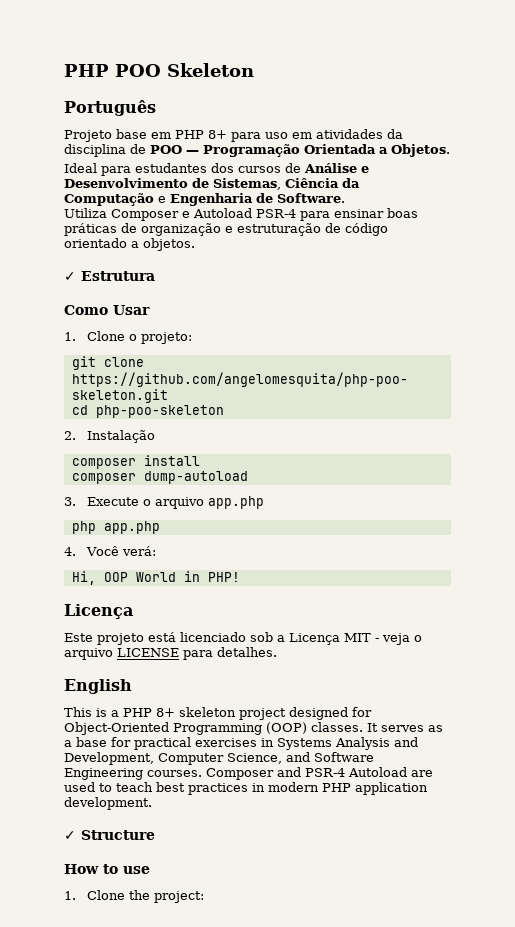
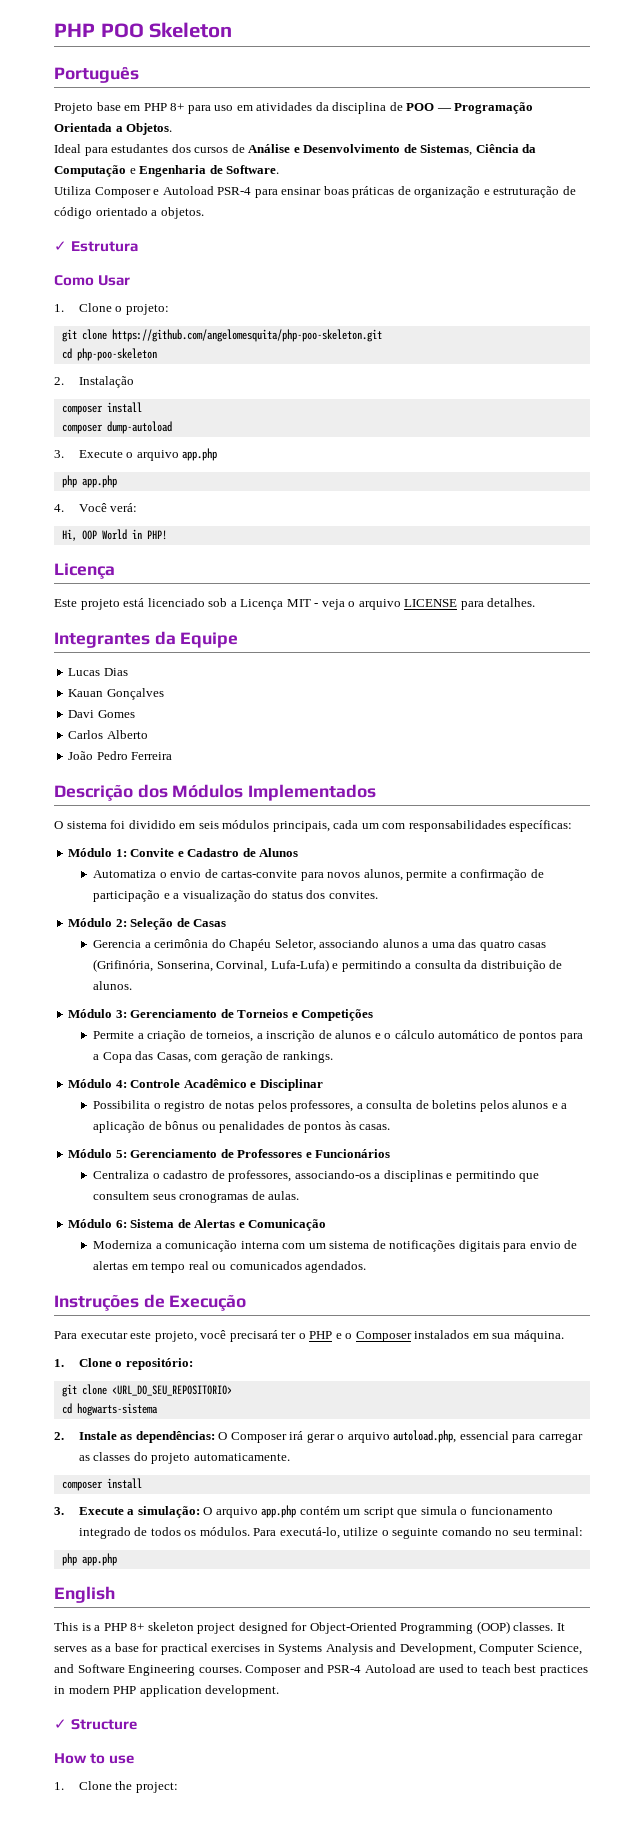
(277, 652) none -> [54,631,239,648] [68,668,128,676] [68,688,164,700] [68,710,135,718] [68,730,148,739] [68,751,173,760] [54,784,377,801] [54,820,573,832] [68,848,299,857] [93,869,544,881] [93,890,378,902] [68,918,227,930] [93,939,547,951] [93,959,563,972] [93,981,133,990] [68,1009,374,1021] [93,1030,583,1042] [93,1051,333,1063] [68,1079,323,1091] [93,1100,568,1112] [93,1121,391,1133] [68,1149,391,1158] [93,1170,540,1182] [93,1191,300,1203] [68,1219,327,1231] [93,1240,578,1252] [93,1261,367,1273] [54,1294,247,1311] [54,1330,564,1342] [54,1358,193,1370] [61,1384,232,1397] [61,1403,158,1416] [54,1430,583,1443] [78,1452,290,1464] [61,1478,142,1491] [54,1505,553,1518] [78,1527,584,1539] [61,1553,117,1566] // Integrantes da Equipe // Lucas Dias // Kauan Gonçalves // Davi Gomes // Carlos Alberto // João Pedro Ferreira // Descrição dos Módulos Implementados // O sistema foi dividido em seis módulos principais, cada um com responsabilidades específicas: // Módulo 1: Convite e Cadastro de Alunos // Automatiza o envio de cartas-convite para novos alunos, permite a confirmação de participação e a visualização do status dos convites. // Módulo 2: Seleção de Casas // Gerencia a cerimônia do Chapéu Seletor, associando alunos a uma das quatro casas (Grifinória, Sonserina, Corvinal, Lufa-Lufa) e permitindo a consulta da distribuição de alunos. // Módulo 3: Gerenciamento de Torneios e Competições // Permite a criação de torneios, a inscrição de alunos e o cálculo automático de pontos para a Copa das Casas, com geração de rankings. // Módulo 4: Controle Acadêmico e Disciplinar // Possibilita o registro de notas pelos professores, a consulta de boletins pelos alunos e a aplicação de bônus ou penalidades de pontos às casas. // Módulo 5: Gerenciamento de Professores e Funcionários // Centraliza o cadastro de professores, associando-os a disciplinas e permitindo que consultem seus cronogramas de aulas. // Módulo 6: Sistema de Alertas e Comunicação // Moderniza a comunicação interna com um sistema de notificações digitais para envio de alertas em tempo real ou comunicados agendados. // Instruções de Execução // Para executar este projeto, você precisará ter o PHP e o Composer instalados em sua máquina. // 1. Clone o repositório: // git clone <URL_DO_SEU_REPOSITORIO> // cd hogwarts-sistema // 2. Instale as dependências: O Composer irá gerar o arquivo autoload.php, essencial para carregar as classes do projeto automaticamente. // composer install // 3. Execute a simulação: O arquivo app.php contém um script que simula o funcionamento integrado de todos os módulos. Para executá-lo, utilize o seguinte comando no seu terminal: // php app.php

